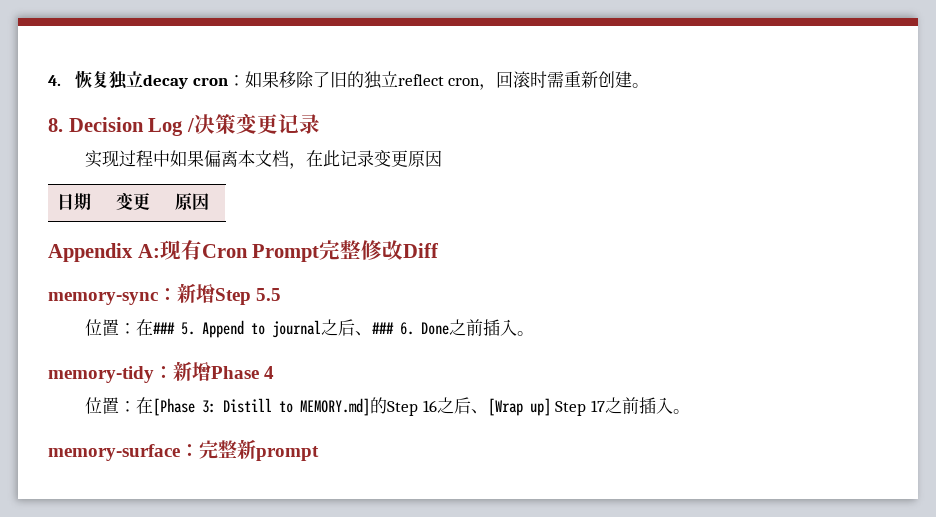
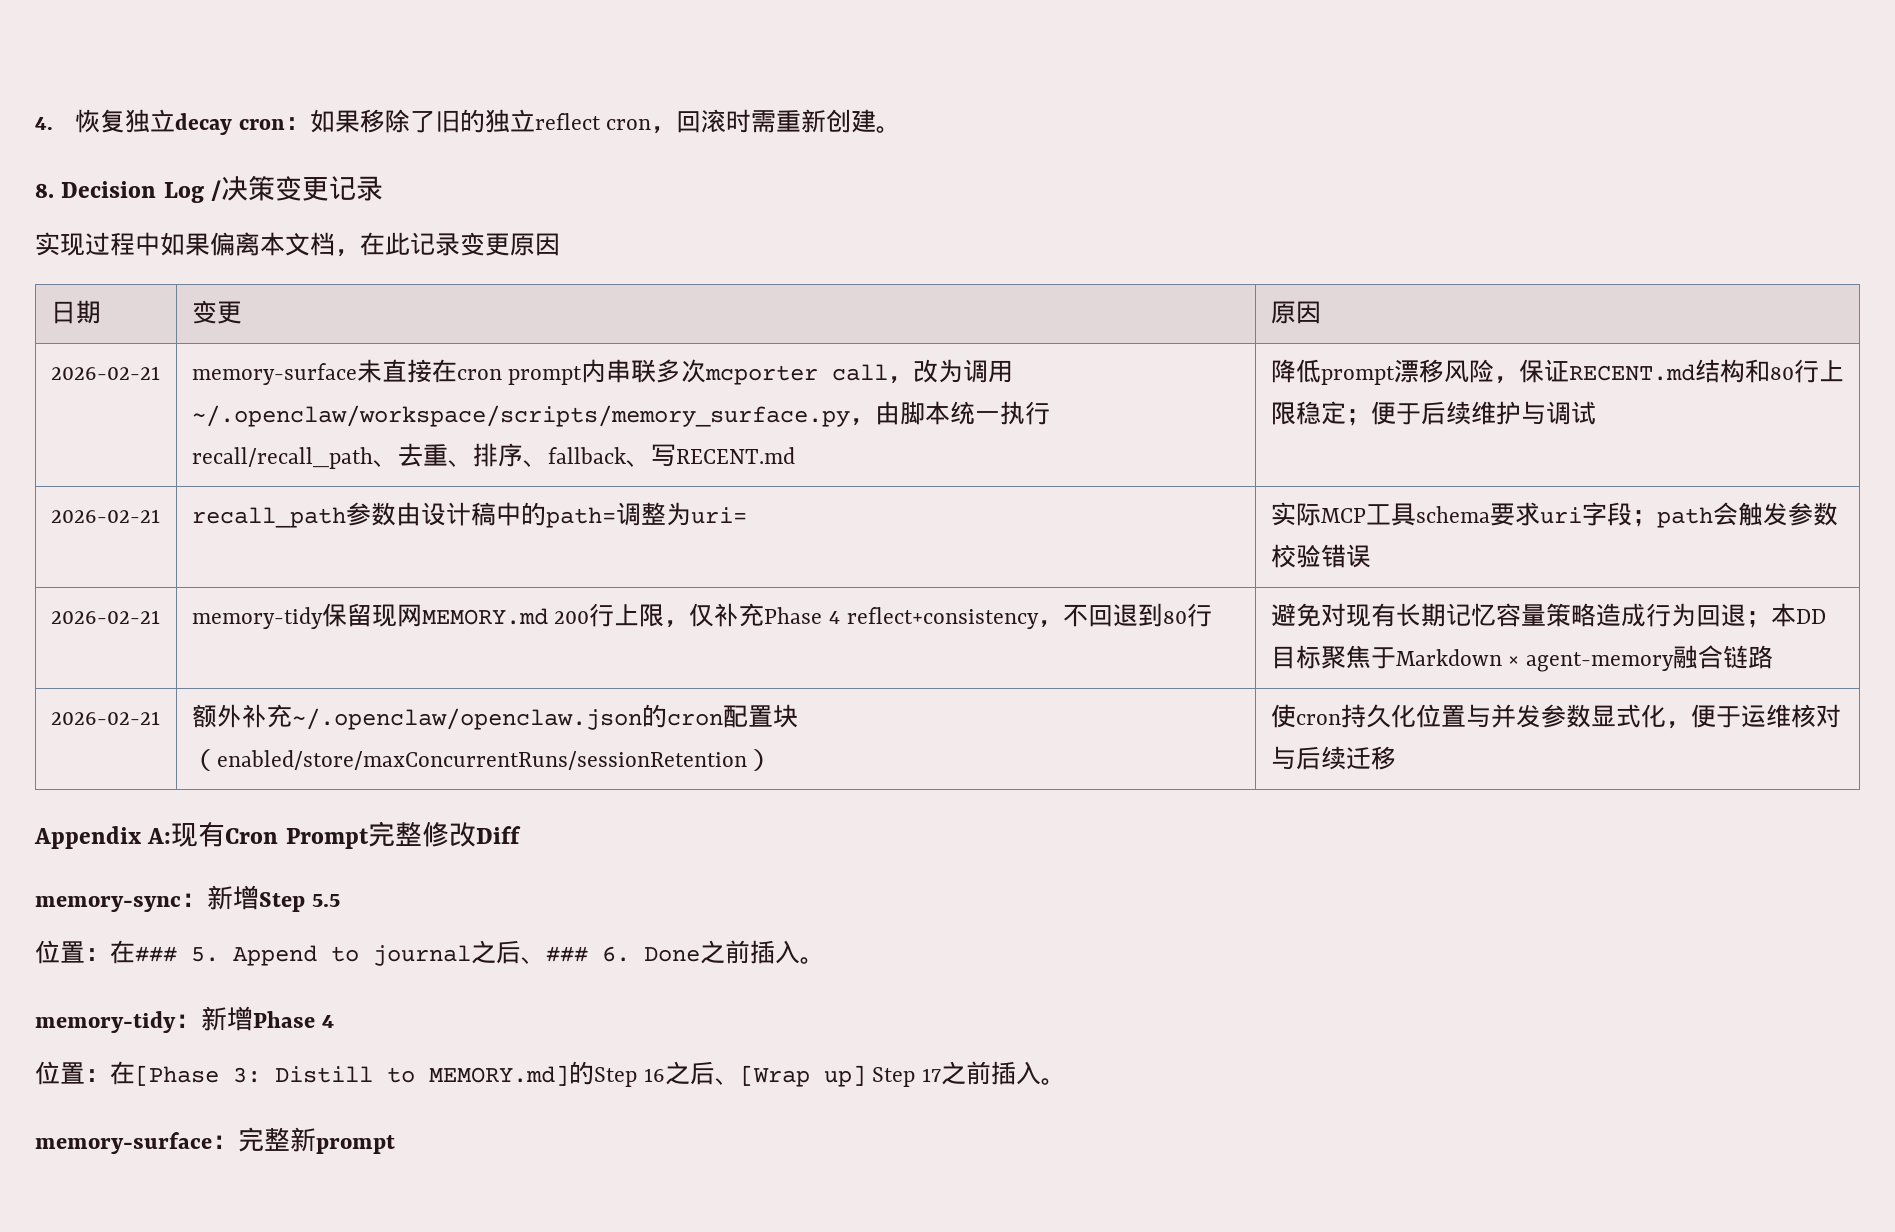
(210, 201) none -> [50,366,160,380] [191,359,1014,385] [191,401,1050,427] [191,443,795,469] [1270,359,1844,385] [1270,401,1596,426] [50,509,160,523] [191,502,747,528] [1270,502,1838,528] [1270,544,1371,568] [50,610,160,624] [191,603,1212,629] [1270,603,1826,628] [1270,645,1773,672] [50,711,160,725] [191,704,798,730] [191,749,772,771] [1270,704,1841,729] [1270,746,1396,770] // 2026-02-21 | memory-surface未直接在cron prompt内串联多次mcporter call，改为调用~/.openclaw/workspace/scripts/memory_surface.py，由脚本统一执行recall/recall_path、去重、排序、fallback、写RECENT.md | 降低prompt漂移风险，保证RECENT.md结构和80行上限稳定；便于后续维护与调试 // 2026-02-21 | recall_path参数由设计稿中的path=调整为uri= | 实际MCP工具schema要求uri字段；path会触发参数校验错误 // 2026-02-21 | memory-tidy保留现网MEMORY.md 200行上限，仅补充Phase 4 reflect+consistency，不回退到80行 | 避免对现有长期记忆容量策略造成行为回退；本DD目标聚焦于Markdown × agent-memory融合链路 // 2026-02-21 | 额外补充~/.openclaw/openclaw.json的cron配置块（enabled/store/maxConcurrentRuns/sessionRetention） | 使cron持久化位置与并发参数显式化，便于运维核对与后续迁移

